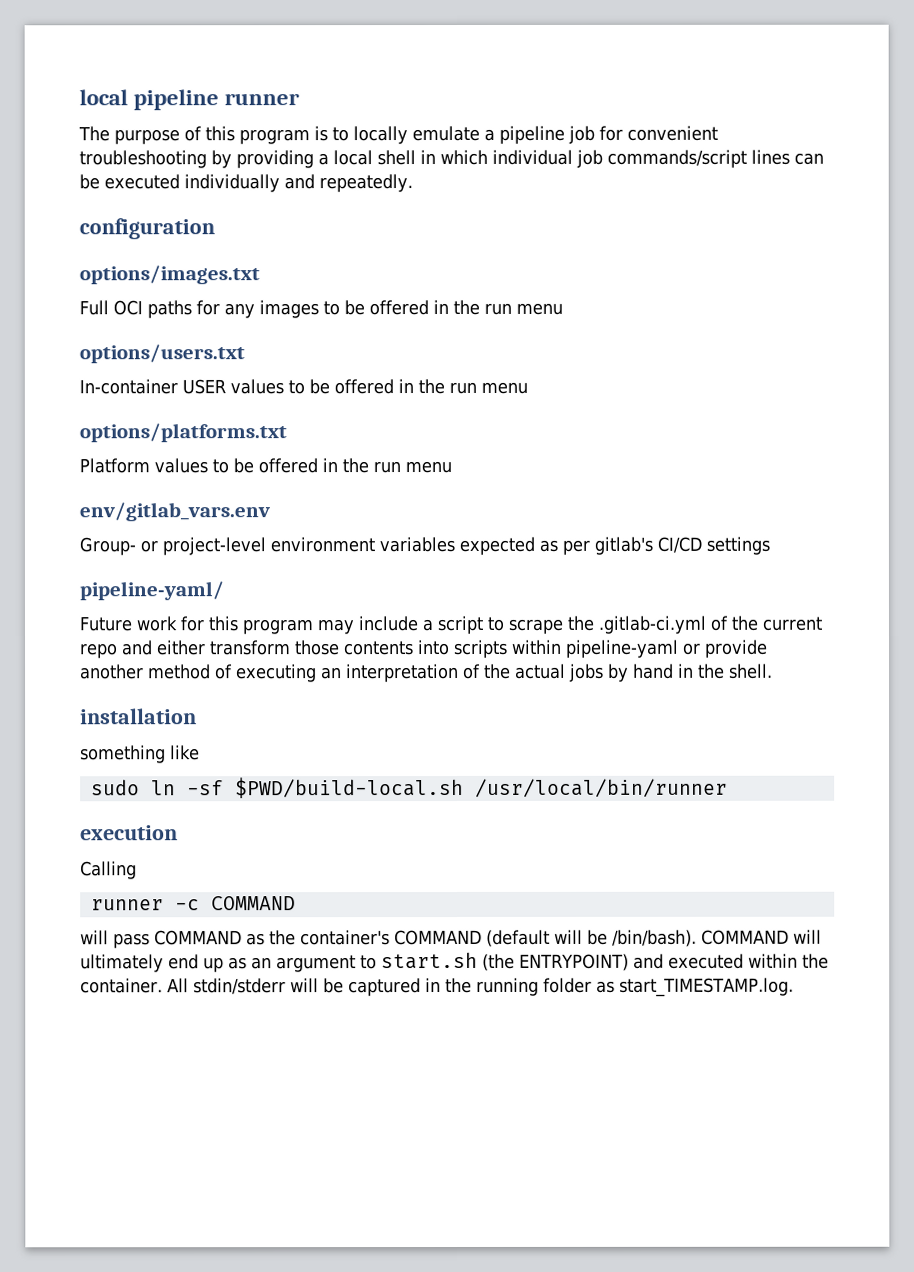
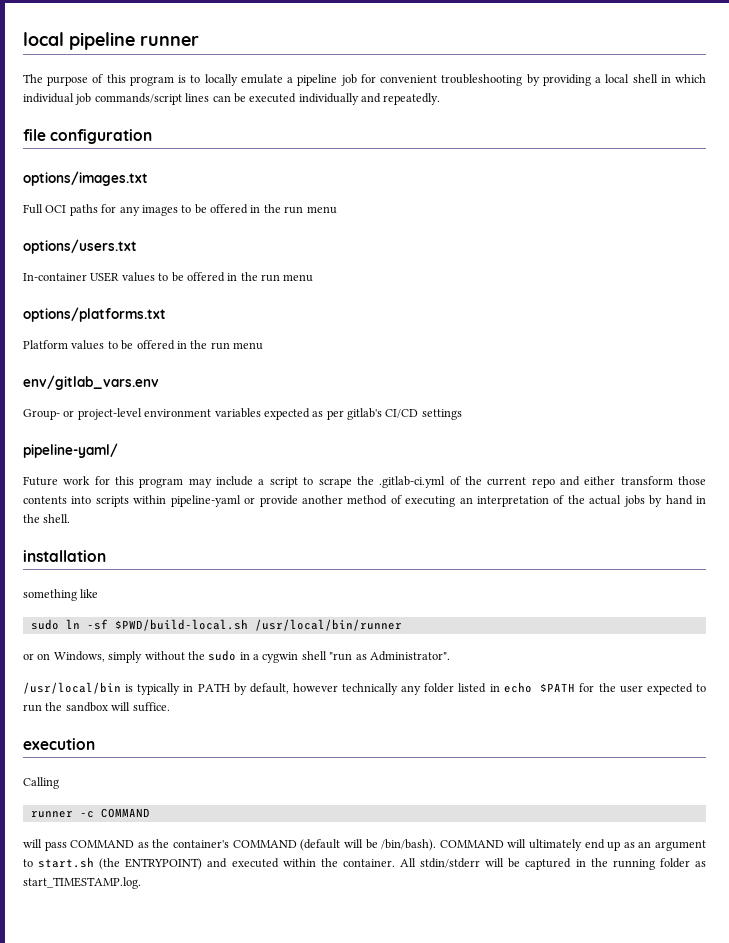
(413, 183) none -> [23,129,46,141] file
(728, 787) none -> [23,650,450,663] [23,682,706,695] [23,702,170,712] // or on Windows, simply without the sudo in a cygwin shell "run as Administrator". // /usr/local/bin is typically in PATH by default, however technically any folder listed in echo $PATH for the user expected to run the sandbox will suffice.

